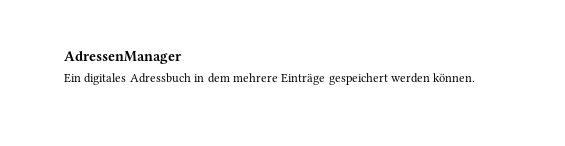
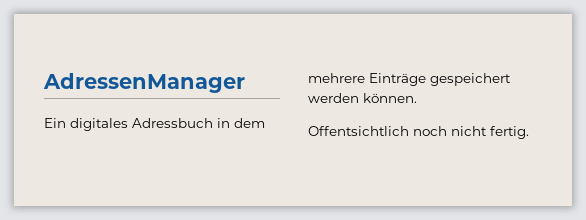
(476, 77) none -> [308,126,529,139] // Offentsichtlich noch nicht fertig.

